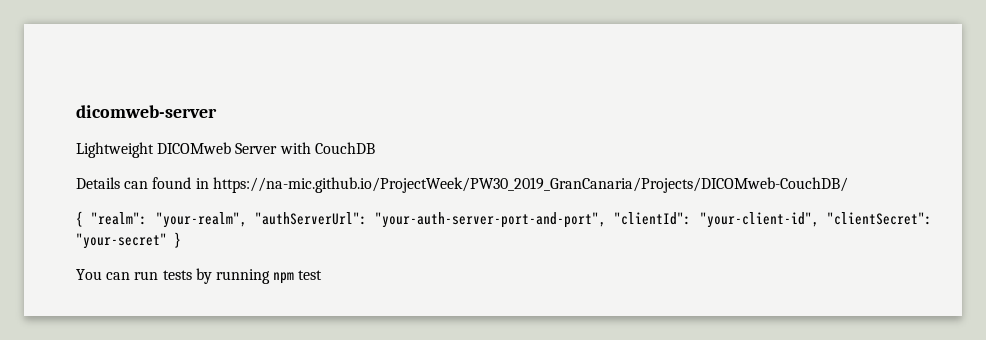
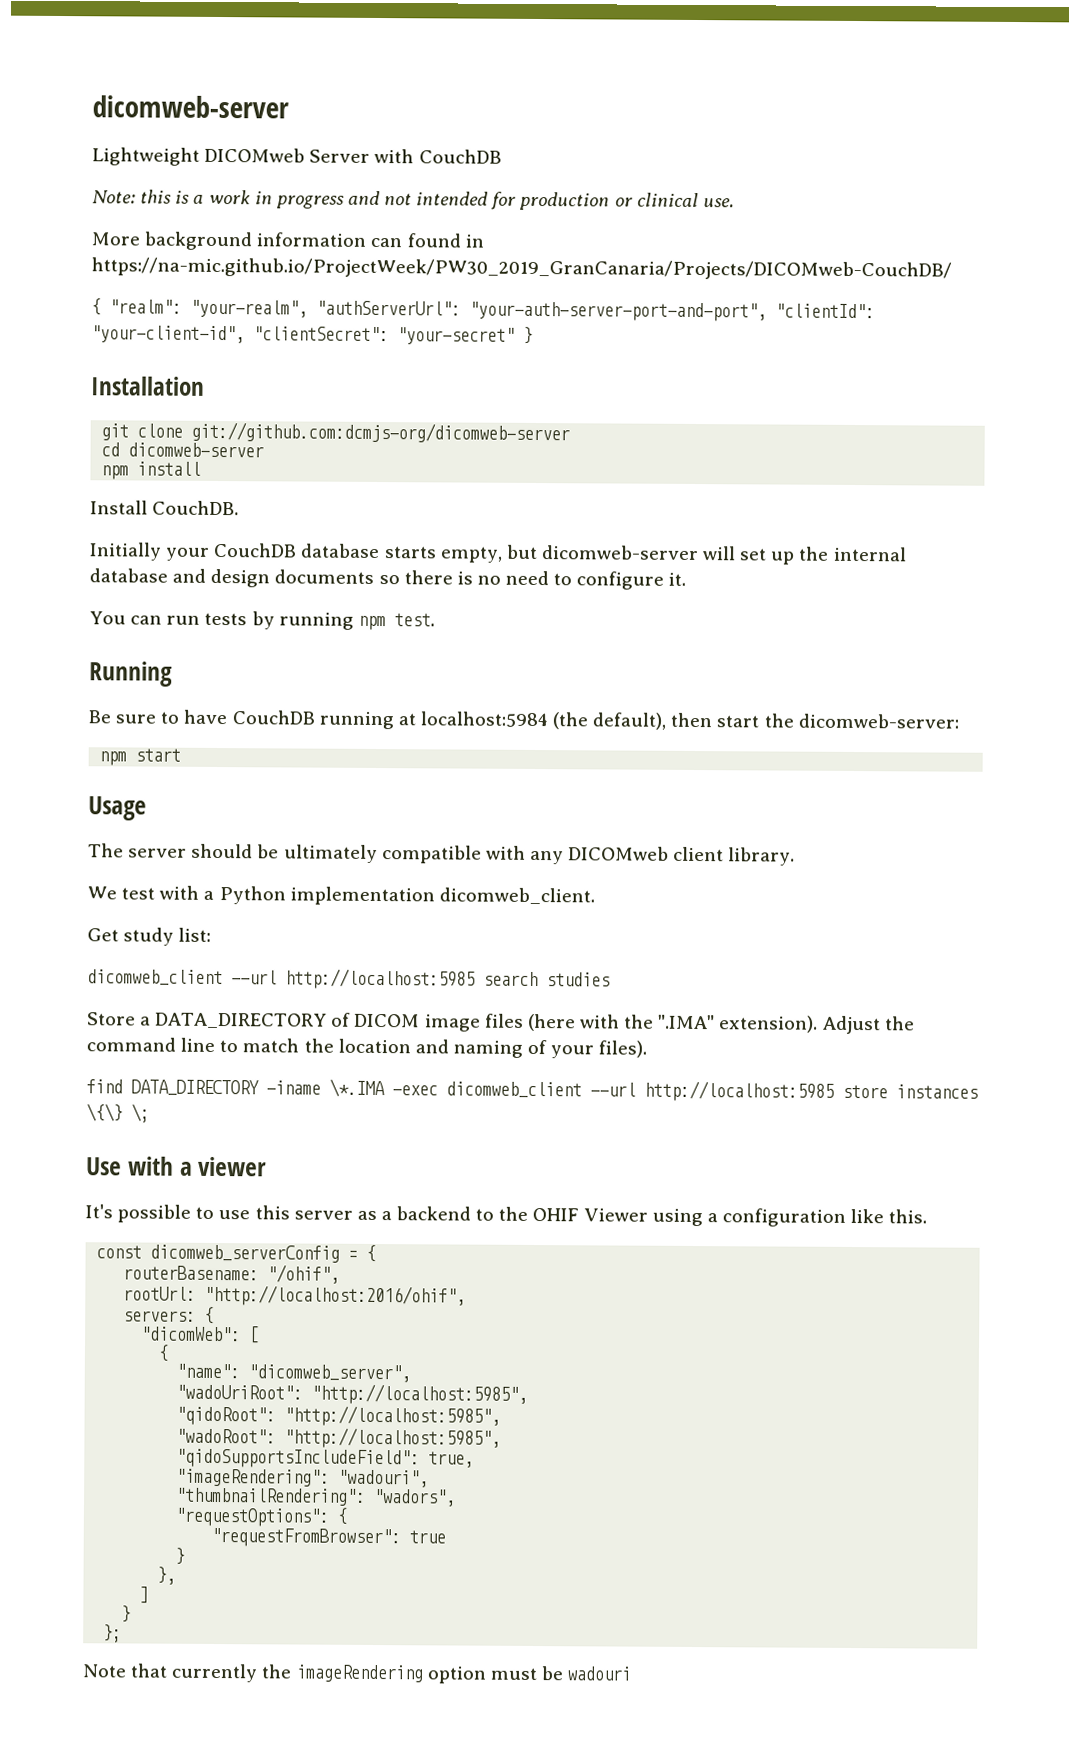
[76,177,120,189] Details -> [92,189,735,211] [91,231,367,251] Note: this is a work in progress and not intended for production or clinical use. // More background information
(181, 240) none -> [90,376,205,396] [101,421,571,444] [101,442,265,458] [101,461,202,480] [90,500,240,516] [89,542,907,565] [89,568,687,590] // Installation // git clone git://github.com:dcmjs-org/dicomweb-server // cd dicomweb-server // npm install // Install CouchDB. // Initially your CouchDB database starts empty, but dicomweb-server will set up the internal database and design documents so there is no need to configure it.
[298,270,323,280] test -> [393,613,435,627] [89,661,173,687] [88,709,959,730] [99,748,182,766] [88,796,147,821] [88,843,796,866] [87,885,595,906] [87,927,212,946] [87,968,610,990] [87,1012,915,1035] [86,1037,648,1059] [86,1078,978,1102] [86,1103,150,1123] [86,1156,268,1177] [85,1204,928,1227] [96,1244,377,1263] [123,1264,341,1284] [123,1284,467,1307] [123,1306,215,1324] [141,1326,260,1344] [158,1344,170,1362] [176,1363,412,1383] [176,1383,529,1405] [176,1405,502,1427] [176,1427,502,1449] [176,1448,475,1469] [176,1468,430,1488] [176,1487,457,1507] [175,1507,348,1527] [211,1527,447,1548] [175,1547,186,1565] [157,1566,177,1585] [139,1586,150,1604] [121,1605,132,1623] [103,1624,123,1643] [82,1663,632,1684] test. // Running // Be sure to have CouchDB running at localhost:5984 (the default), then start the dicomweb-server: // npm start // Usage // The server should be ultimately compatible with any DICOMweb client library. // We test with a Python implementation dicomweb_client. // Get study list: // dicomweb_client --url http://localhost:5985 search studies // Store a DATA_DIRECTORY of DICOM image files (here with the ".IMA" extension). Adjust the command line to match the location and naming of your files). // find DATA_DIRECTORY -iname \*.IMA -exec dicomweb_client --url http://localhost:5985 store instances \{\} \; // Use with a viewer // It's possible to use this server as a backend to the OHIF Viewer using a configuration like this. // const dicomweb_serverConfig = { // routerBasename: "/ohif", // rootUrl: "http://localhost:2016/ohif", // servers: { // "dicomWeb": [ // { // "name": "dicomweb_server", // "wadoUriRoot": "http://localhost:5985", // "qidoRoot": "http://localhost:5985", // "wadoRoot": "http://localhost:5985", // "qidoSupportsIncludeField": true, // "imageRendering": "wadouri", // "thumbnailRendering": "wadors", // "requestOptions": { // "requestFromBrowser": true // } // }, // ] // } // }; // Note that currently the imageRendering option must be wadouri

